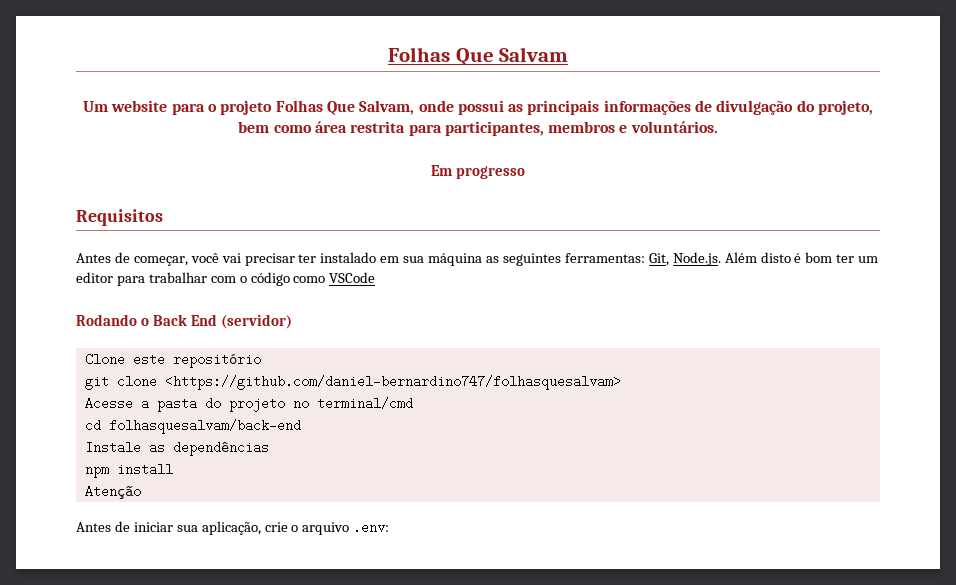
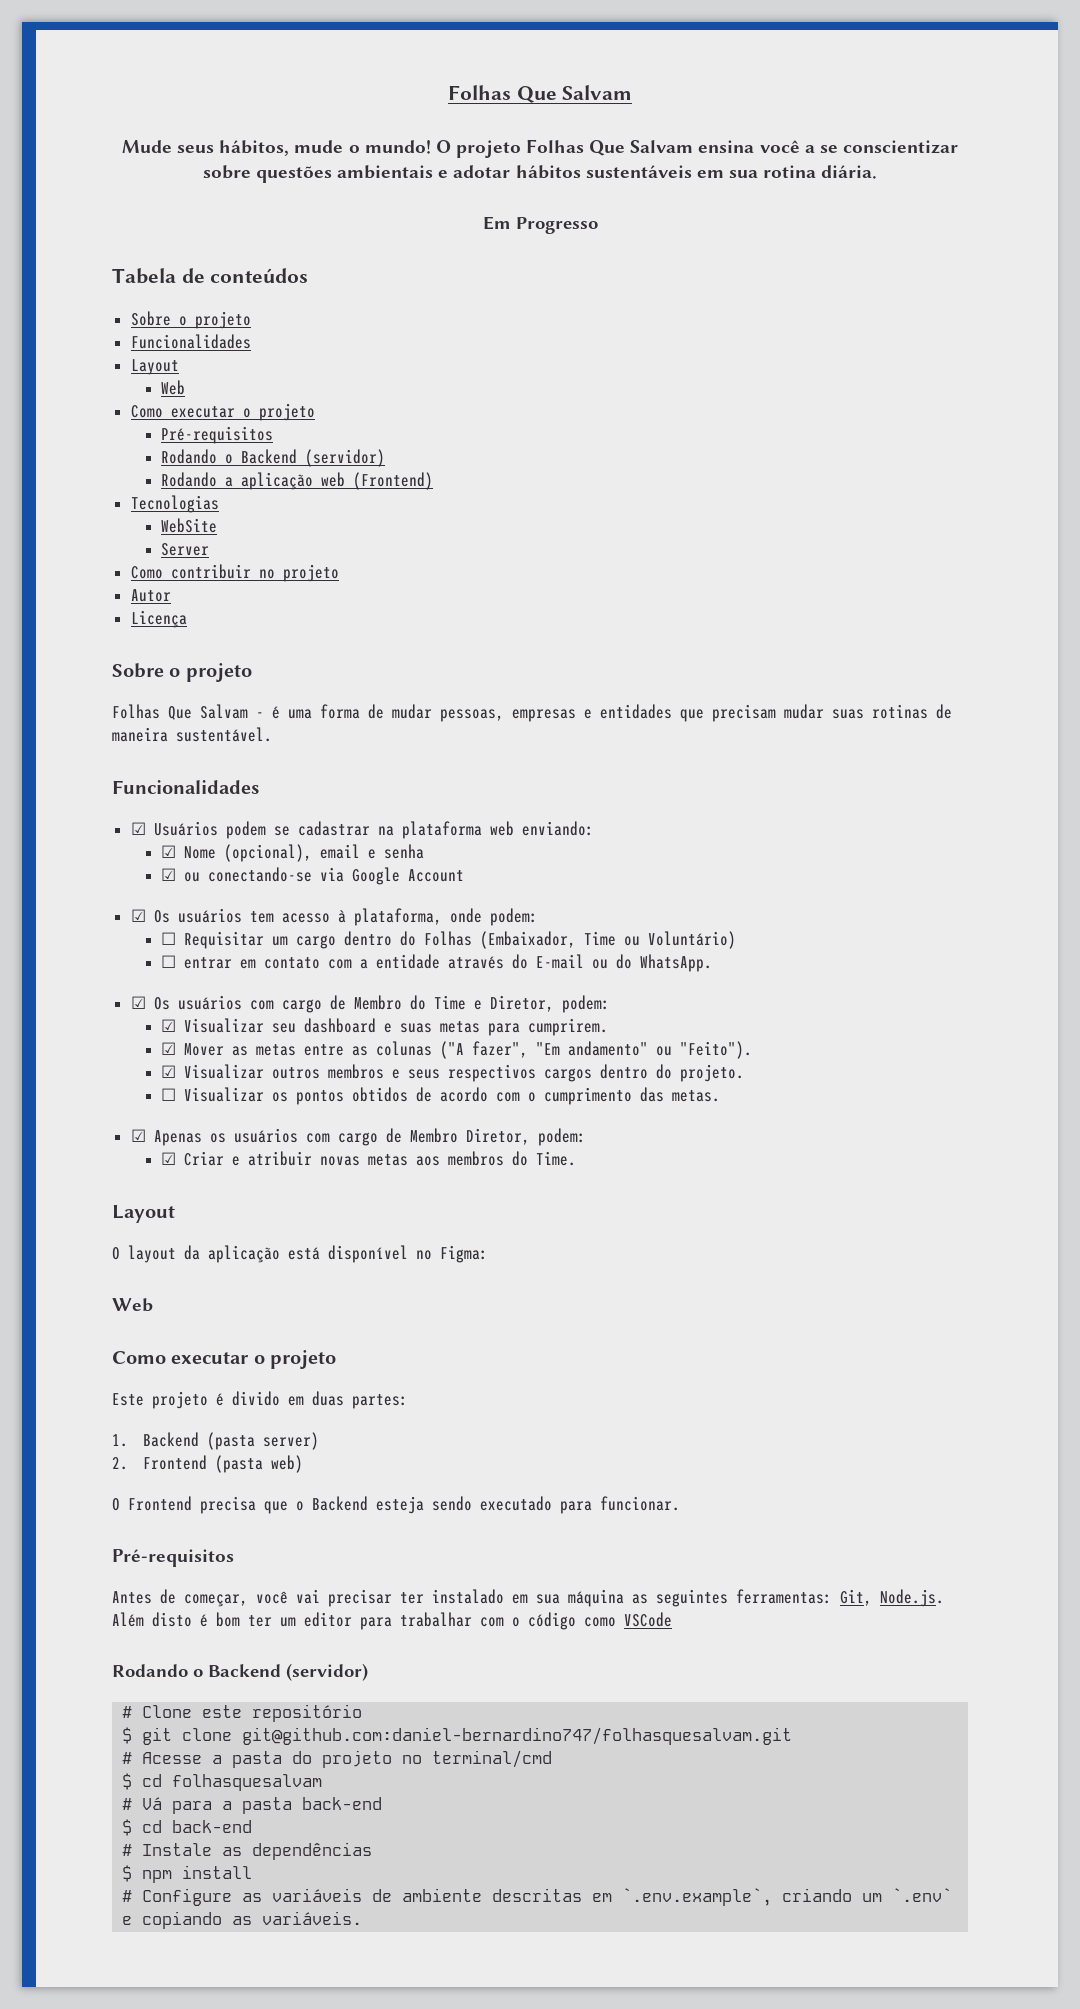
[82,100,874,115] [238,121,718,136] [431,165,525,179] [76,209,163,226] Um website para o projeto Folhas Que Salvam, onde possui as principais informações de divulgação do projeto, bem como área restrita para participantes, membros e voluntários. // Em progresso // Requisitos -> [122,139,958,158] [202,165,878,183] [482,216,598,234] [112,268,309,284] [130,311,251,329] [130,334,251,349] [130,359,179,375] [161,380,186,395] [130,403,315,421] [161,426,274,444] [161,449,386,467] [161,472,434,490] [130,495,219,513] [161,518,218,533] [161,543,210,556] [130,564,339,582] [130,589,171,602] [130,610,187,628] [112,663,252,682] [112,704,952,722] [112,727,272,742] [112,780,259,794] [130,821,594,839] [161,844,425,862] [161,867,465,885] [130,908,538,926] [161,931,737,949] [161,954,713,972] [130,995,610,1013] [161,1018,609,1036] [161,1041,753,1059] [161,1064,745,1082] [161,1087,721,1105] [130,1128,586,1146] [161,1151,577,1166] [112,1205,175,1223] [112,1245,488,1263] [112,1298,153,1312] [112,1350,337,1369] [112,1391,408,1409] [112,1432,319,1450] [112,1455,303,1473] [112,1496,680,1514] [112,1549,234,1567] Mude seus hábitos, mude o mundo! O projeto Folhas Que Salvam ensina você a se conscientizar sobre questões ambientais e adotar hábitos sustentáveis em sua rotina diária. // Em Progresso // Tabela de conteúdos // Sobre o projeto // Funcionalidades // Layout // Web // Como executar o projeto // Pré-requisitos // Rodando o Backend (servidor) // Rodando a aplicação web (Frontend) // Tecnologias // WebSite // Server // Como contribuir no projeto // Autor // Licença // Sobre o projeto // Folhas Que Salvam - é uma forma de mudar pessoas, empresas e entidades que precisam mudar suas rotinas de maneira sustentável. // Funcionalidades // ☑ Usuários podem se cadastrar na plataforma web enviando: // ☑ Nome (opcional), email e senha // ☑ ou conectando-se via Google Account // ☑ Os usuários tem acesso à plataforma, onde podem: // ☐ Requisitar um cargo dentro do Folhas (Embaixador, Time ou Voluntário) // ☐ entrar em contato com a entidade através do E-mail ou do WhatsApp. // ☑ Os usuários com cargo de Membro do Time e Diretor, podem: // ☑ Visualizar seu dashboard e suas metas para cumprirem. // ☑ Mover as metas entre as colunas ("A fazer", "Em andamento" ou "Feito"). // ☑ Visualizar outros membros e seus respectivos cargos dentro do projeto. // ☐ Visualizar os pontos obtidos de acordo com o cumprimento das metas. // ☑ Apenas os usuários com cargo de Membro Diretor, podem: // ☑ Criar e atribuir novas metas aos membros do Time. // Layout // O layout da aplicação está disponível no Figma: // Web // Como executar o projeto // Este projeto é divido em duas partes: // 1. Backend (pasta server) // 2. Frontend (pasta web) // O Frontend precisa que o Backend esteja sendo executado para funcionar. // Pré-requisitos
[152,314,292,329] Back End (servidor) // -> [208,1663,368,1681] [122,1706,133,1718] Backend (servidor) // #
(261, 360) none -> [122,1727,133,1744] $
[164,375,621,390] <https://github.com/daniel-bernardino747/folhasquesalvam> // -> [242,1727,793,1745] [122,1752,133,1764] git@github.com:daniel-bernardino747/folhasquesalvam.git // #
[84,419,301,434] cd folhasquesalvam/back-end // -> [122,1773,323,1791] [122,1797,383,1814] [122,1819,253,1836] [122,1844,133,1856] $ cd folhasquesalvam // # Vá para a pasta back-end // $ cd back-end // #
(269, 448) none -> [122,1865,133,1882] $
[84,485,141,499] [76,521,390,535] Atenção // Antes de iniciar sua aplicação, crie o arquivo .env: -> [122,1888,953,1906] [122,1911,363,1929] # Configure as variáveis de ambiente descritas em `.env.example`, criando um `.env` e copiando as variáveis.

